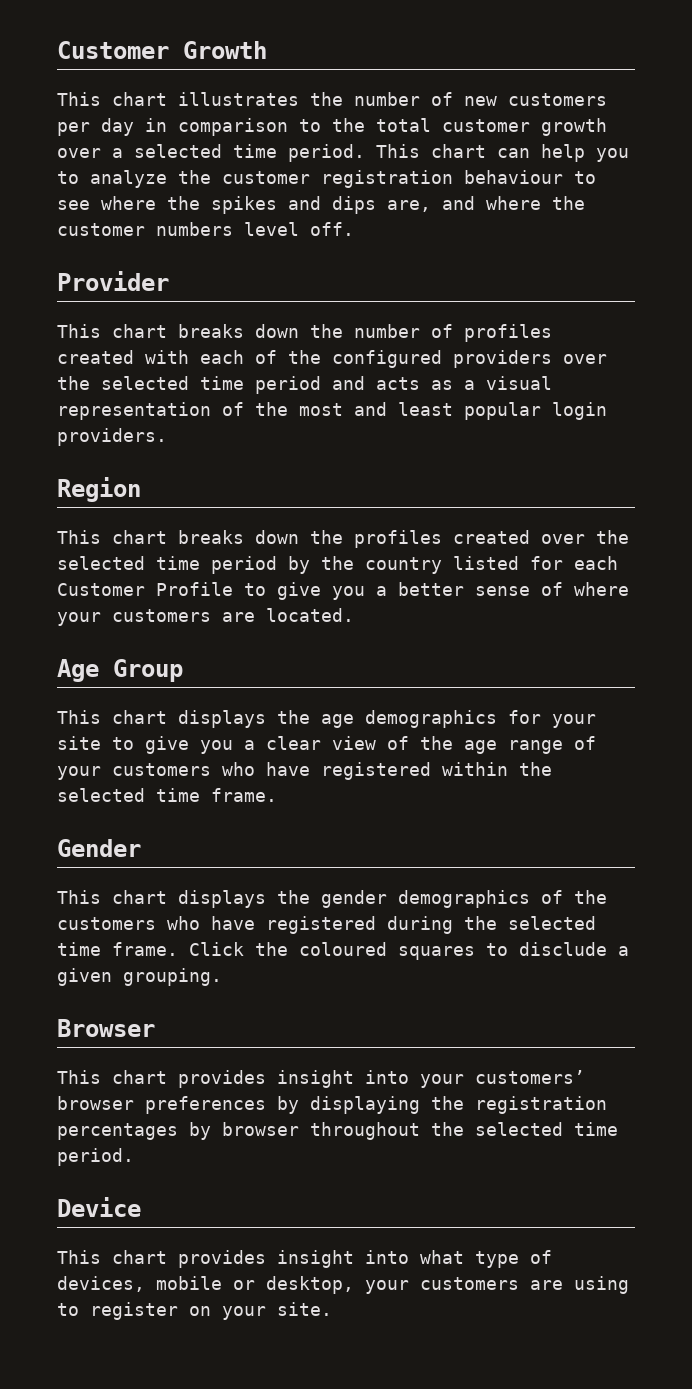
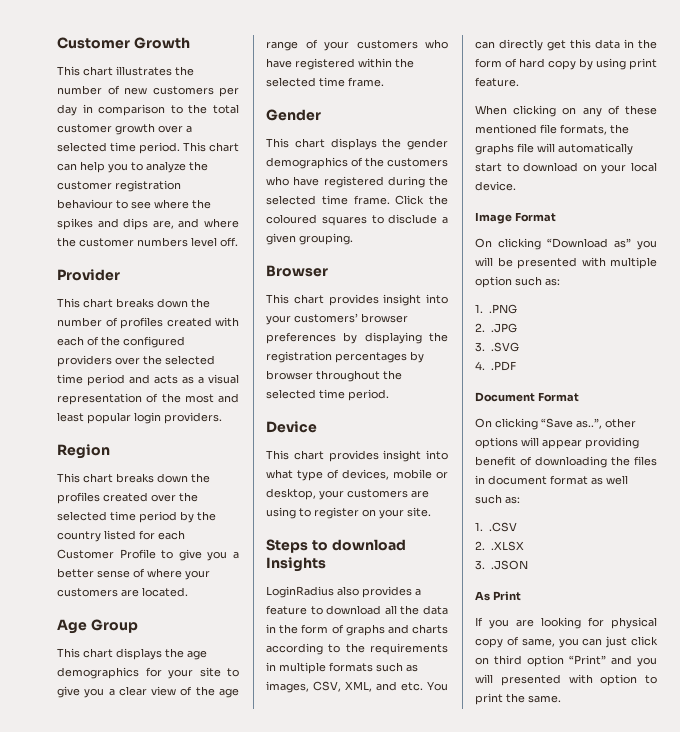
(332, 1309) none -> [266,539,406,553] [266,557,326,572] [266,586,421,598] [266,605,448,615] [266,624,448,636] [266,643,448,655] [266,662,418,674] [266,681,448,693] [475,39,657,51] [475,58,657,70] [475,77,519,87] [475,105,657,117] [475,124,629,135] [475,143,633,155] [475,162,657,174] [475,181,516,191] [475,212,556,224] [475,238,657,250] [475,257,657,269] [475,276,560,288] [475,304,518,314] [475,323,517,333] [475,342,519,352] [475,361,516,371] [475,392,579,402] [475,418,636,430] [475,437,639,449] [475,456,657,468] [475,475,628,485] [475,494,520,504] [475,522,518,532] [475,541,524,551] [475,560,528,570] [475,591,521,601] [475,617,657,629] [475,636,658,648] [475,655,657,667] [475,674,657,686] [475,693,561,705] // Steps to download Insights // LoginRadius also provides a feature to download all the data in the form of graphs and charts according to the requirements in multiple formats such as images, CSV, XML, and etc. You can directly get this data in the form of hard copy by using print feature. // When clicking on any of these mentioned file formats, the graphs file will automatically start to download on your local device. // Image Format // On clicking “Download as” you will be presented with multiple option such as: // 1. .PNG // 2. .JPG // 3. .SVG // 4. .PDF // Document Format // On clicking “Save as..”, other options will appear providing benefit of downloading the files in document format as well such as: // 1. .CSV // 2. .XLSX // 3. .JSON // As Print // If you are looking for physical copy of same, you can just click on third option “Print” and you will presented with option to print the same.

